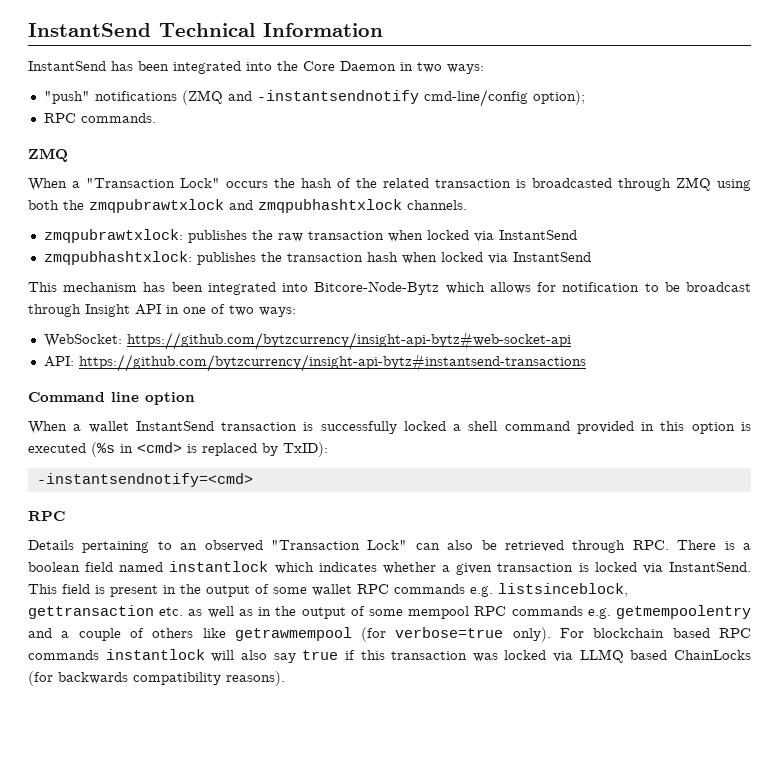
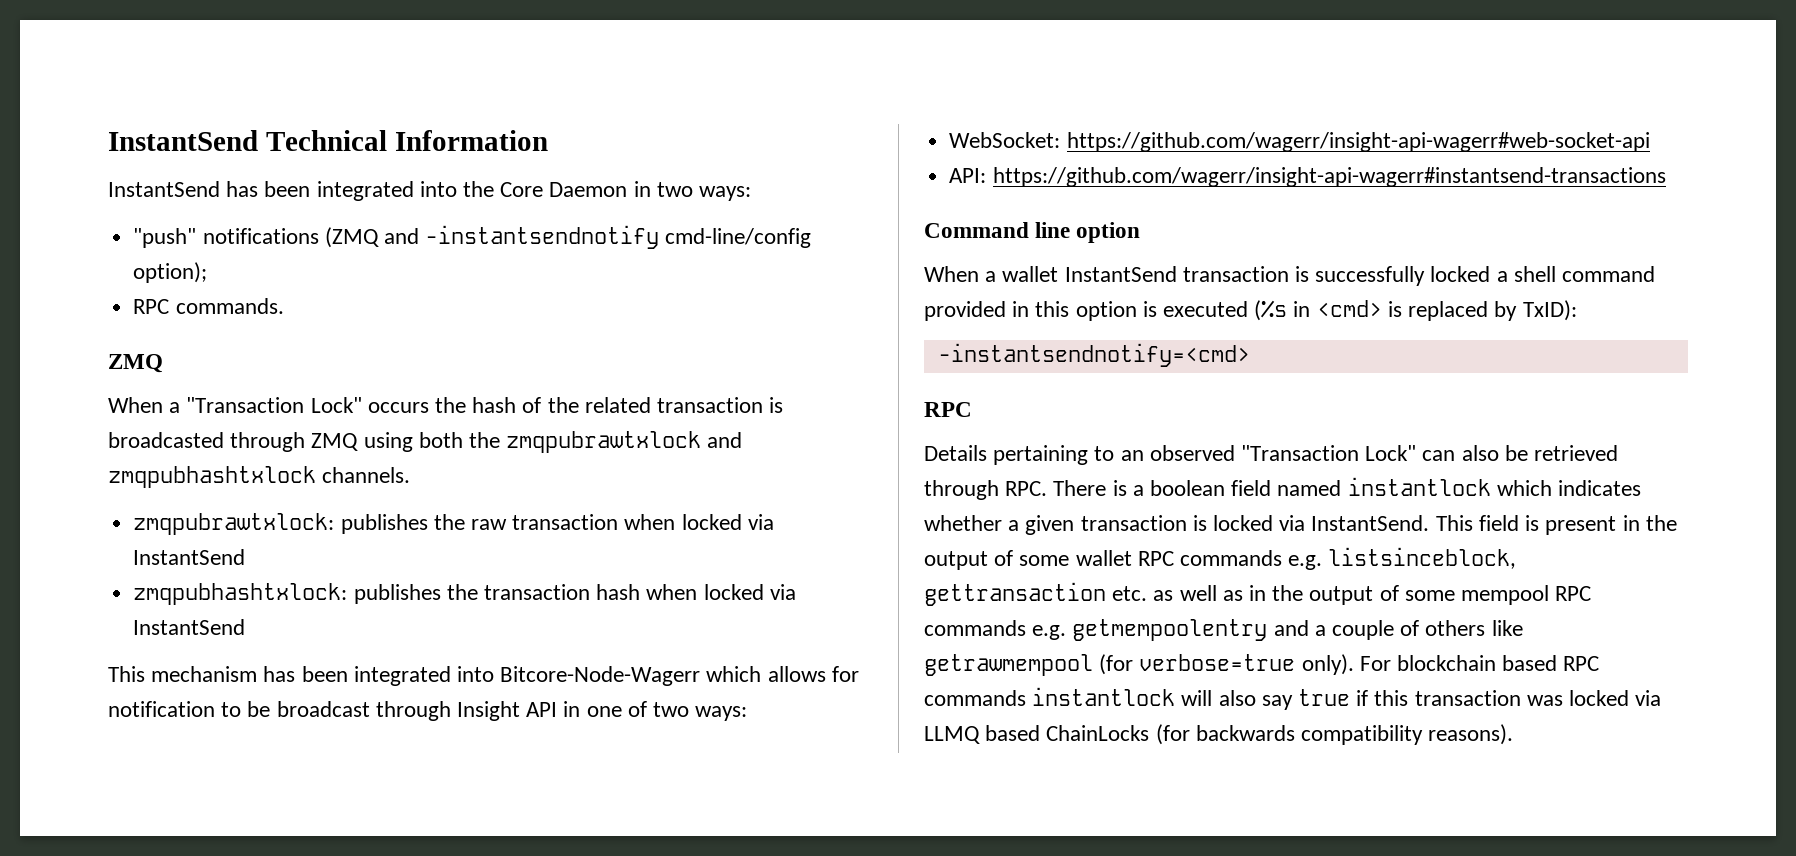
[314,281,440,295] Bitcore-Node-Bytz -> [500,666,701,686] Bitcore-Node-Wagerr
[126,331,571,350] https://github.com/bytzcurrency/insight-api-bytz#web-socket-api -> [1066,132,1650,152] https://github.com/wagerr/insight-api-wagerr#web-socket-api
[78,353,586,372] https://github.com/bytzcurrency/insight-api-bytz#instantsend-transactions -> [992,167,1666,187] https://github.com/wagerr/insight-api-wagerr#instantsend-transactions

